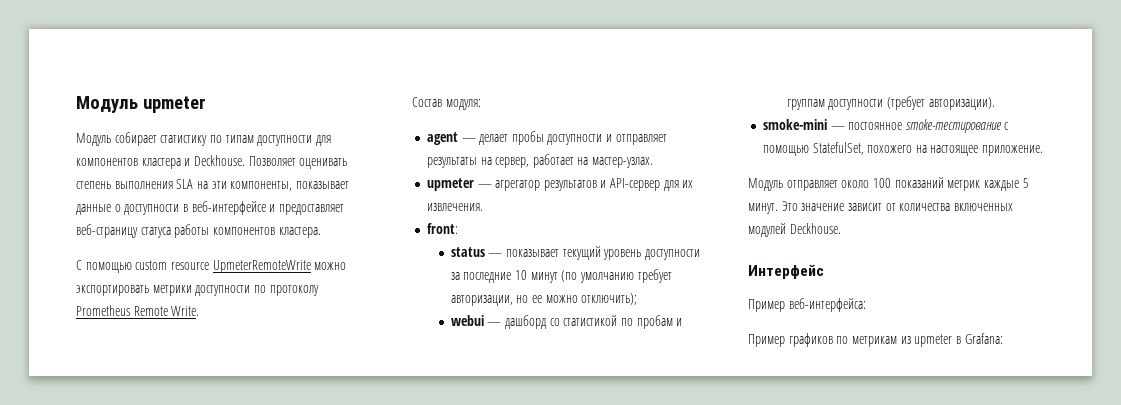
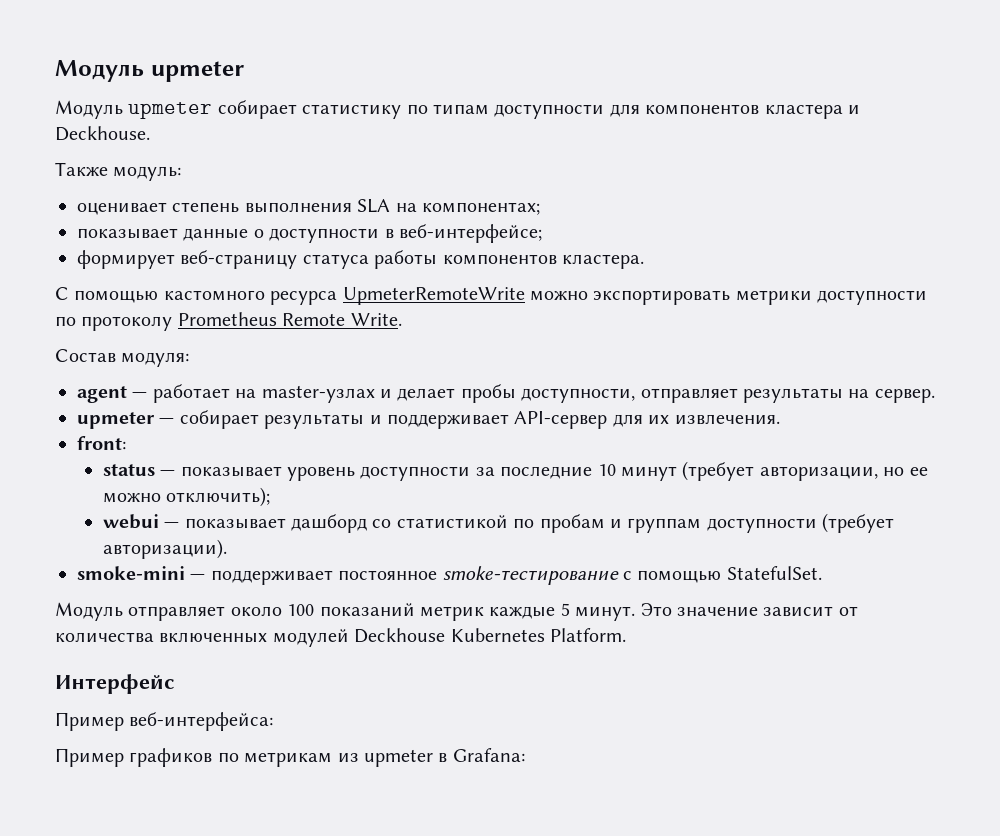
(111, 139) none -> [128,102,213,119] upmeter
[248,156,348,169] Позволяет оценивать -> [55,162,182,181] [77,202,167,215] // Также модуль: // оценивает
[211,181,293,191] эти компоненты, -> [421,202,540,215] компонентах; //
[191,201,344,215] веб-интерфейсе и предоставляет -> [399,224,542,243] [77,250,175,269] веб-интерфейсе; // формирует
[135,260,209,270] custom resource -> [163,290,338,305] кастомного ресурса
[479,131,667,145] [426,154,654,168] [426,178,607,191] делает пробы доступности и отправляет результаты на сервер, работает на мастер-узлах. // upmeter — агрегатор результатов и -> [152,384,935,403] [77,410,509,429] работает на master-узлах и делает пробы доступности, отправляет результаты на сервер. // upmeter — собирает результаты и поддерживает
[562,246,601,260] текущий -> (282, 471) none
[561,269,672,283] (по умолчанию требует -> [682,461,755,481] (требует
(502, 324) none -> [184,518,286,529] показывает
(845, 128) none -> [210,570,333,585] поддерживает
[812,142,1044,156] StatefulSet, похожего на настоящее приложение. -> [726,566,822,580] StatefulSet.
[789,223,841,234] Deckhouse. -> [354,628,626,643] Deckhouse Kubernetes Platform.

